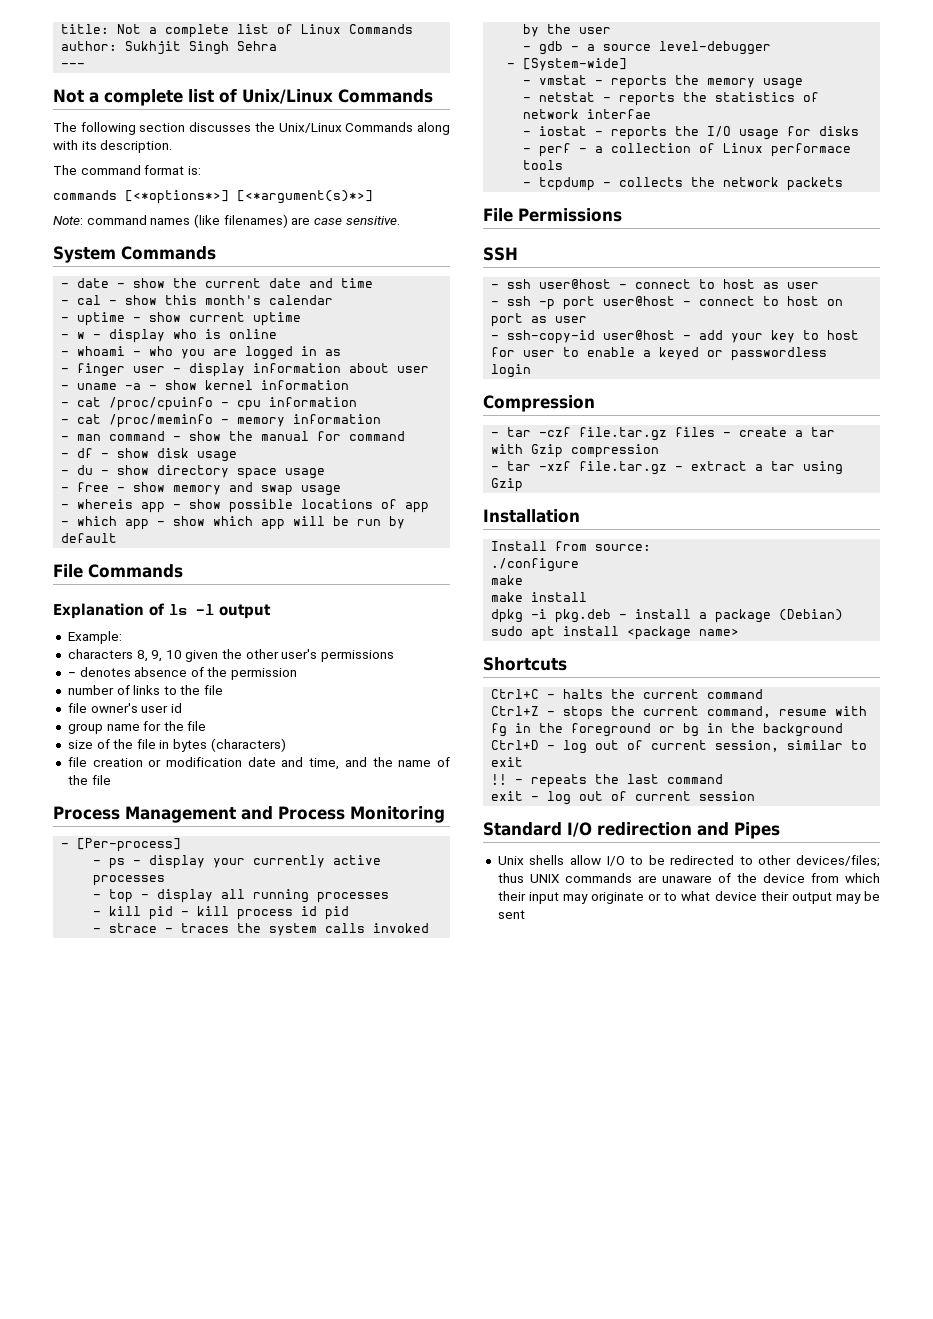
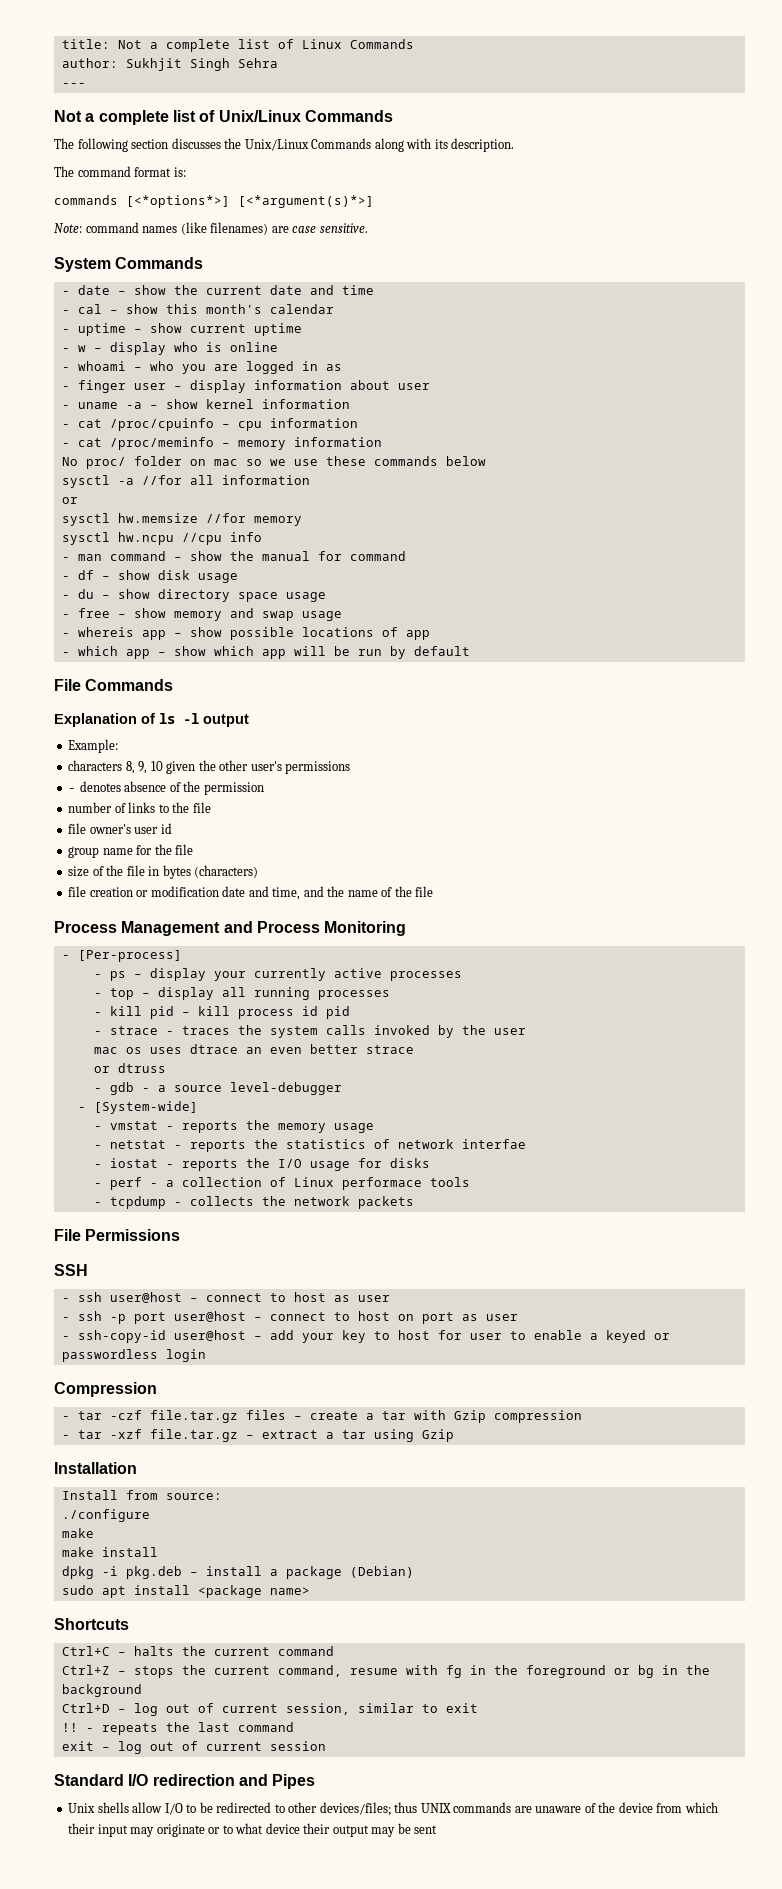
(382, 419) none -> [61,456,486,469] [61,475,310,488] [61,497,78,504] [61,513,302,526] [61,532,262,545] // No proc/ folder on mac so we use these commands below // sysctl -a //for all information // or // sysctl hw.memsize //for memory // sysctl hw.ncpu //cpu info
(612, 30) none -> [93,1044,414,1054] [93,1063,166,1073] // mac os uses dtrace an even better strace // or dtruss

